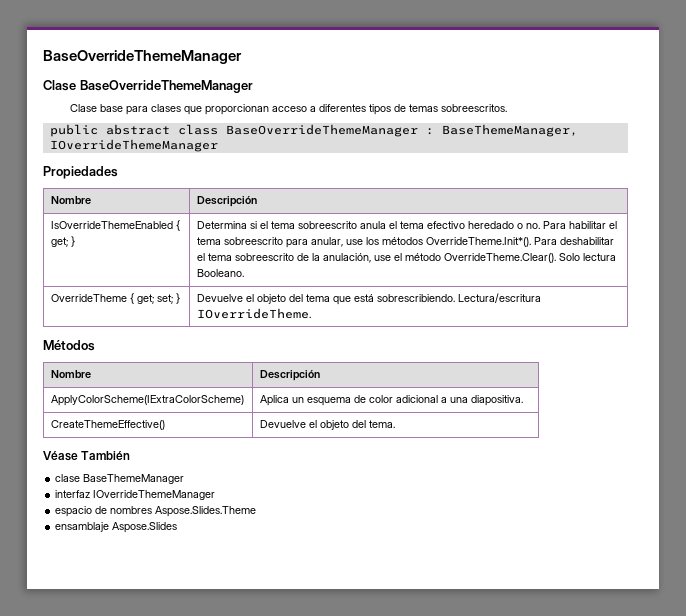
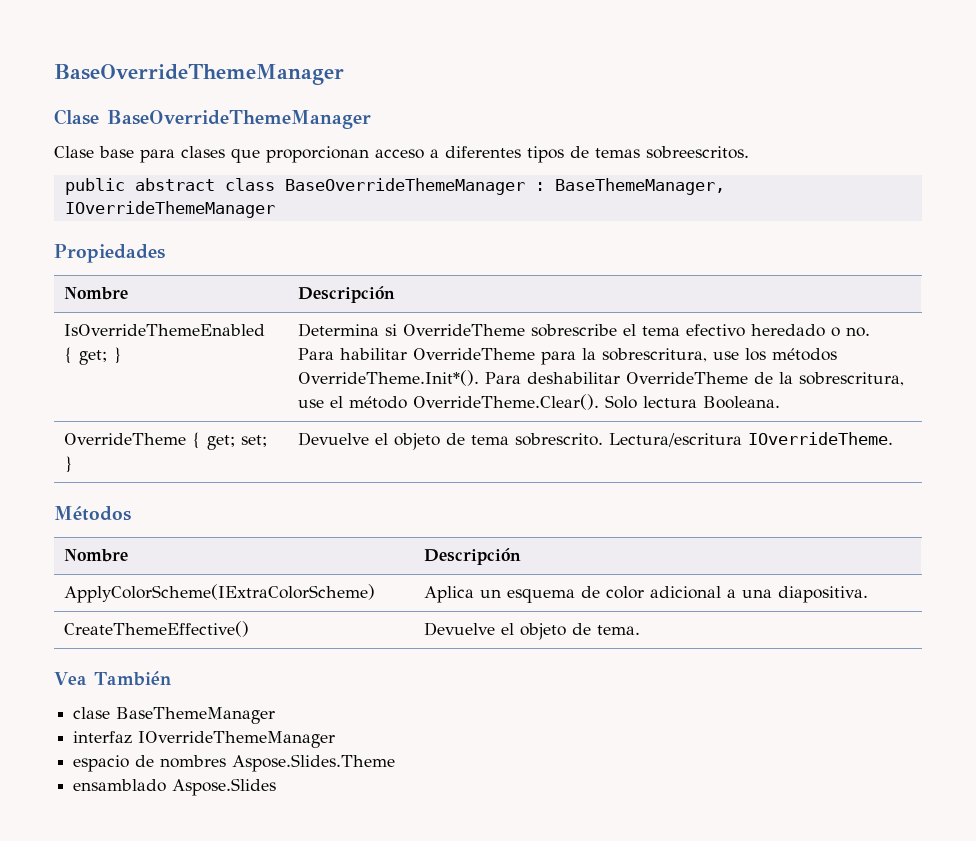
[259,221,386,229] el tema sobreescrito anula -> [403,324,618,337] OverrideTheme sobrescribe
[608,221,617,229] [196,237,343,248] el tema sobreescrito para anular, -> [413,348,708,365] OverrideTheme para la sobrescritura,
[196,253,294,261] el tema sobreescrito -> [626,372,749,384] OverrideTheme
[322,253,371,263] anulación, -> [799,372,905,386] sobrescritura,
[196,269,244,277] Booleano. -> [703,396,781,409] Booleana.
[288,294,455,305] del tema que está sobrescribiendo. -> [446,433,604,446] de tema sobrescrito.
[351,420,366,428] del -> [572,623,592,635] de
[43,451,78,461] Véase -> [54,672,87,685] Vea
[55,522,110,532] ensamblaje -> [73,779,167,792] ensamblado

